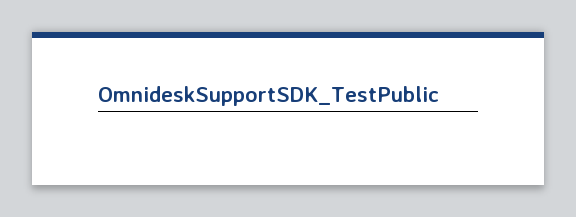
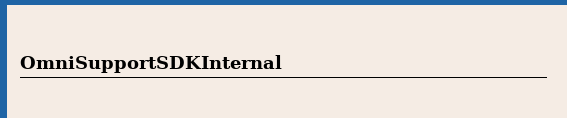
[98,86,439,106] OmnideskSupportSDK_TestPublic -> [20,55,282,73] OmniSupportSDKInternal

